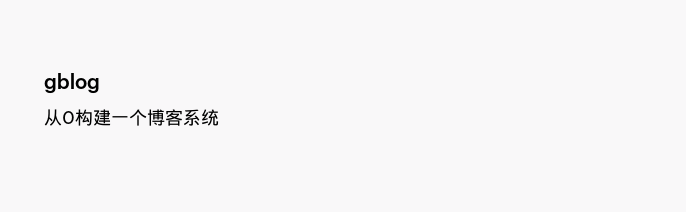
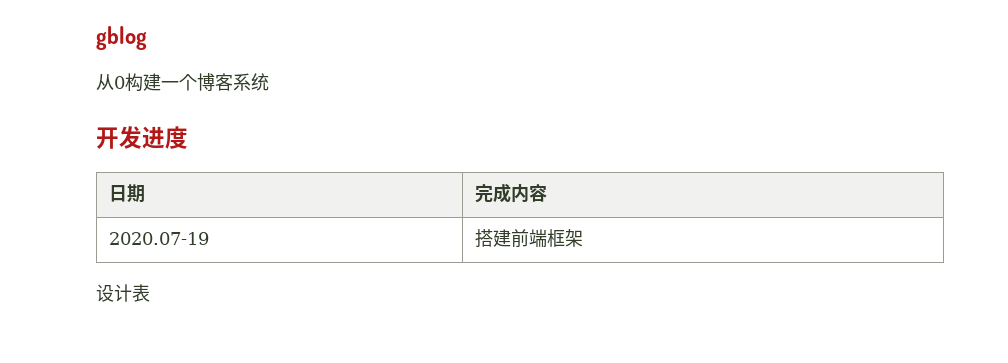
(219, 117) none -> [96,126,188,149] [108,184,145,203] [474,183,547,203] [108,232,209,245] [474,229,583,248] [96,284,150,302] // 开发进度 // 日期 | 完成内容 // 2020.07-19 | 搭建前端框架 // 设计表

